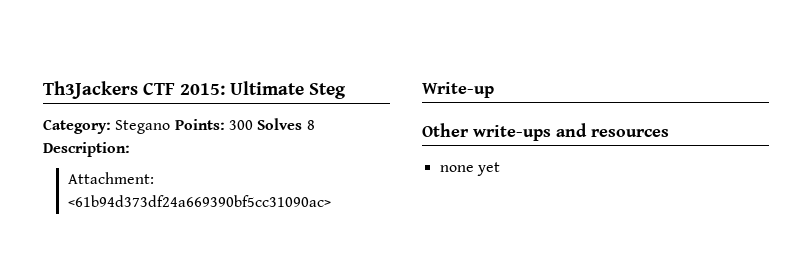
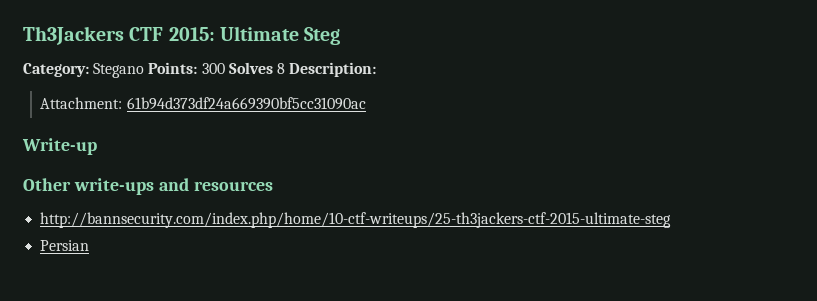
[67,195,331,207] <61b94d373df24a669390bf5cc31090ac> -> [126,97,366,110] 61b94d373df24a669390bf5cc31090ac
[439,162,500,176] none yet -> [40,212,672,228] [40,240,90,251] http://bannsecurity.com/index.php/home/10-ctf-writeups/25-th3jackers-ctf-2015-ultimate-steg // Persian

